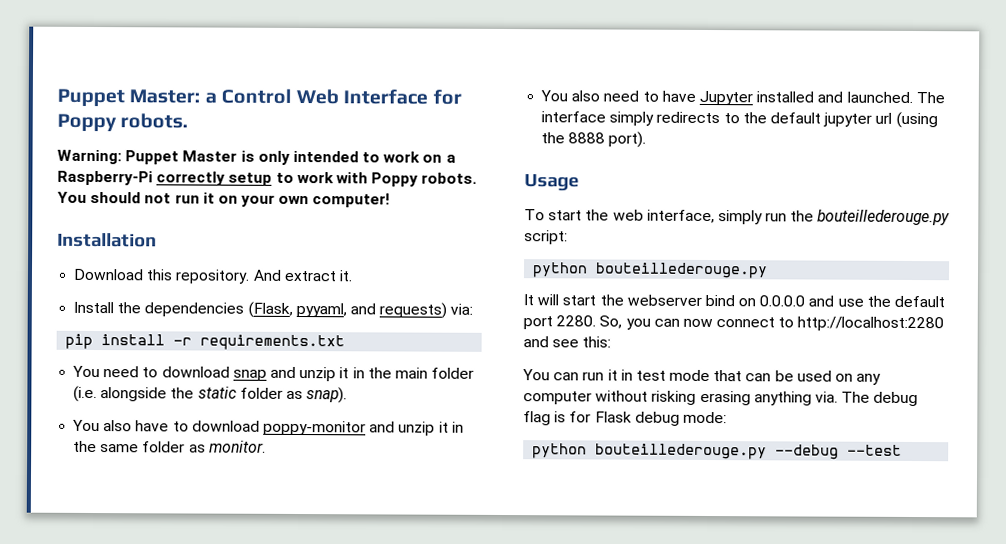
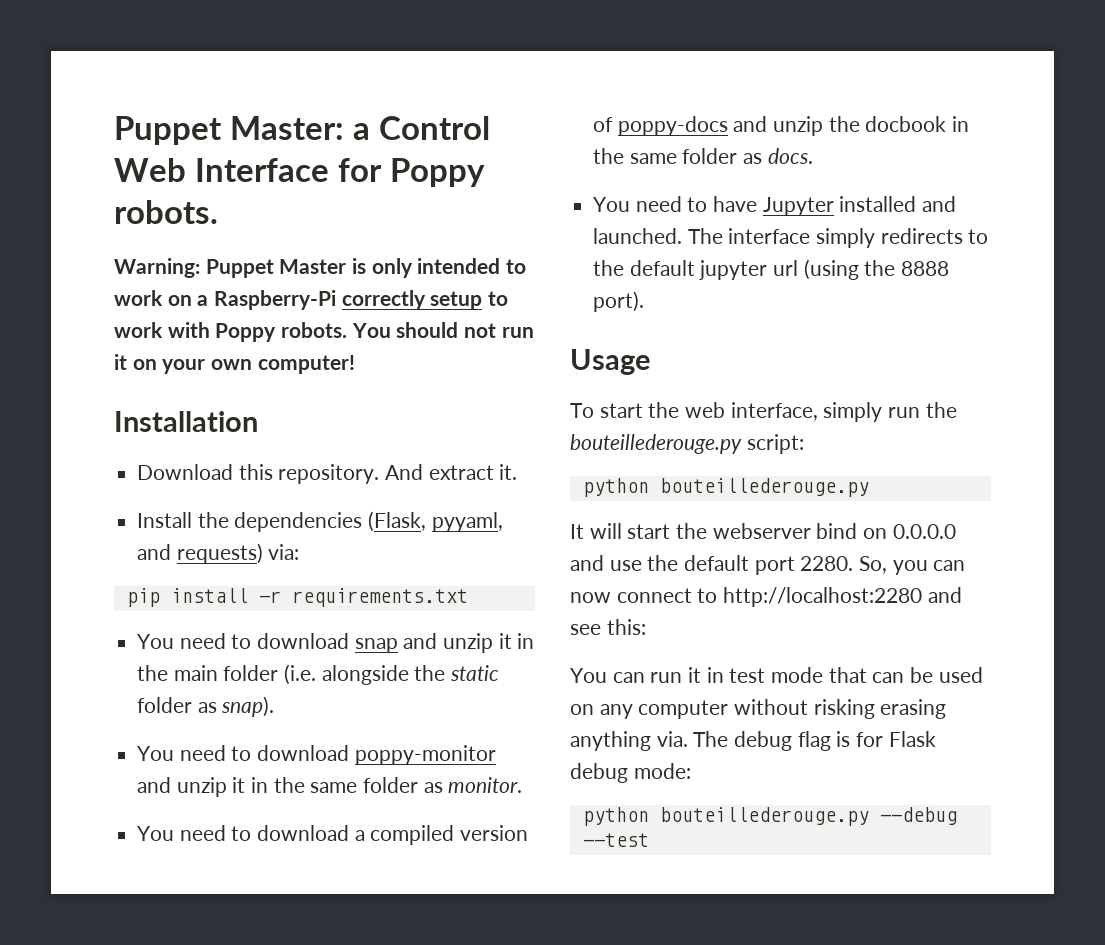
[103,420,170,432] also have -> [179,745,226,761] need
[571,90,601,102] also -> [179,825,529,845] [593,116,970,136] [593,148,813,164] [593,197,631,212] need to download a compiled version of poppy-docs and unzip the docbook in the same folder as docs. // You

